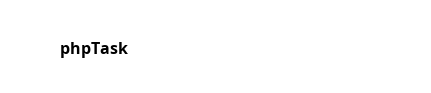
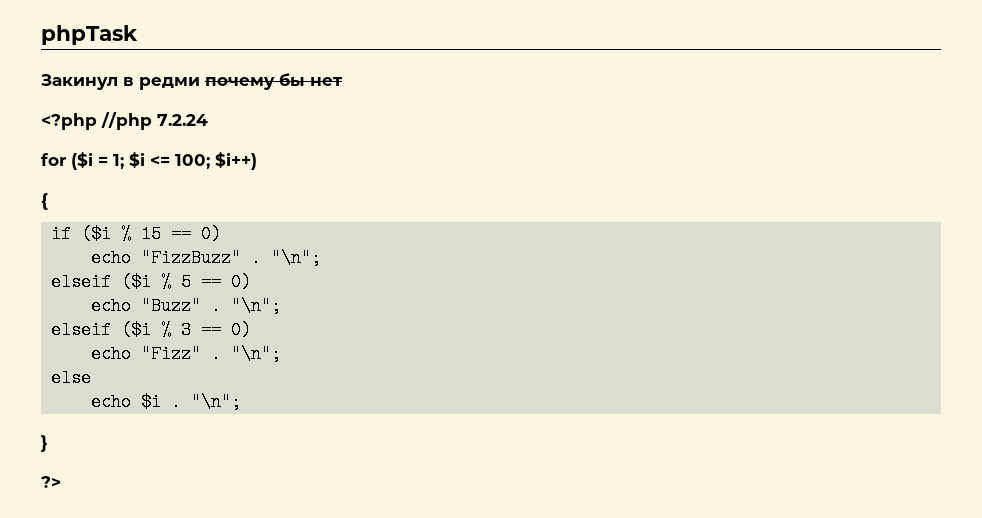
(128, 50) none -> [41,73,342,90] [41,112,208,130] [41,152,257,170] [41,193,48,210] [51,225,222,243] [91,249,322,267] [51,273,252,291] [91,297,282,315] [51,321,252,339] [91,345,282,363] [51,369,92,387] [91,393,242,411] [41,435,48,452] [40,476,61,488] // Закинул в редми почему бы нет // <?php //php 7.2.24 // for ($i = 1; $i <= 100; $i++) // { // if ($i % 15 == 0) // echo "FizzBuzz" . "\n"; // elseif ($i % 5 == 0) // echo "Buzz" . "\n"; // elseif ($i % 3 == 0) // echo "Fizz" . "\n"; // else // echo $i . "\n"; // } // ?>

